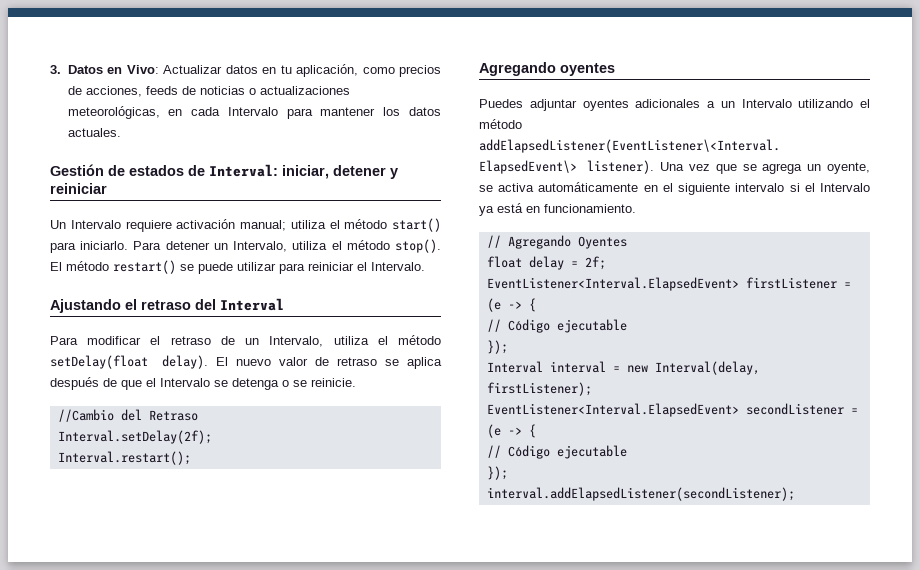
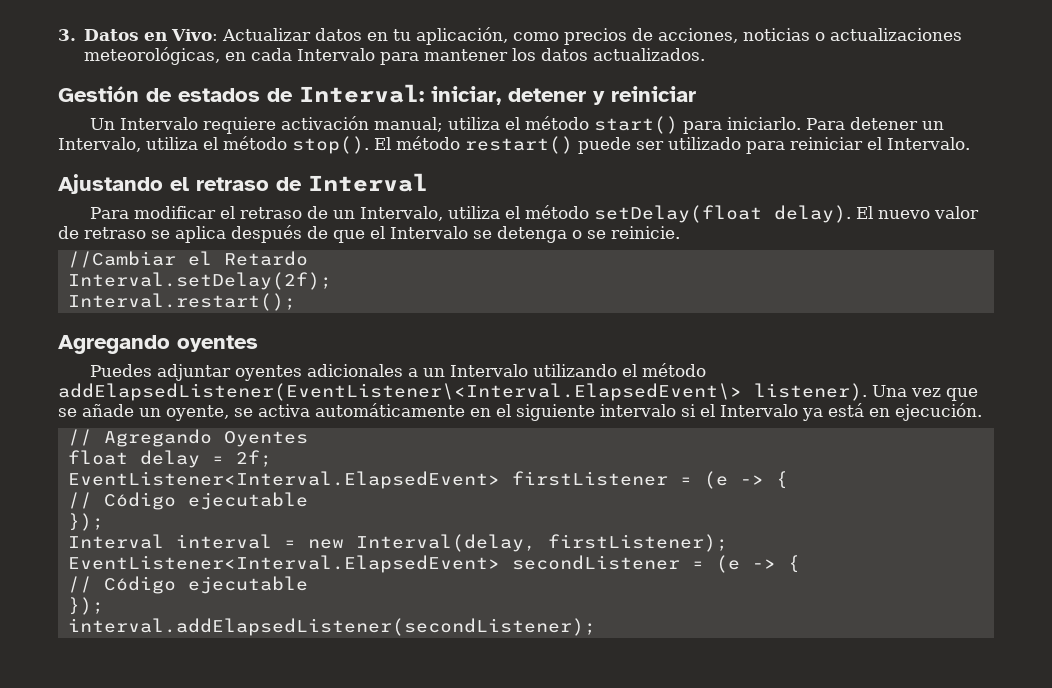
[145,86,196,95] feeds de -> (739, 35) none
[67,128,121,137] actuales. -> [593,48,706,61] actualizados.
[180,262,276,274] se puede utilizar -> [578,137,741,154] puede ser utilizado
[195,299,216,310] del -> [276,177,302,191] de
[57,409,198,422] //Cambio del Retraso -> [67,251,308,268] //Cambiar el Retardo
[762,163,803,174] agrega -> [82,404,134,417] añade
[544,204,636,213] funcionamiento. -> [895,403,982,421] ejecución.

